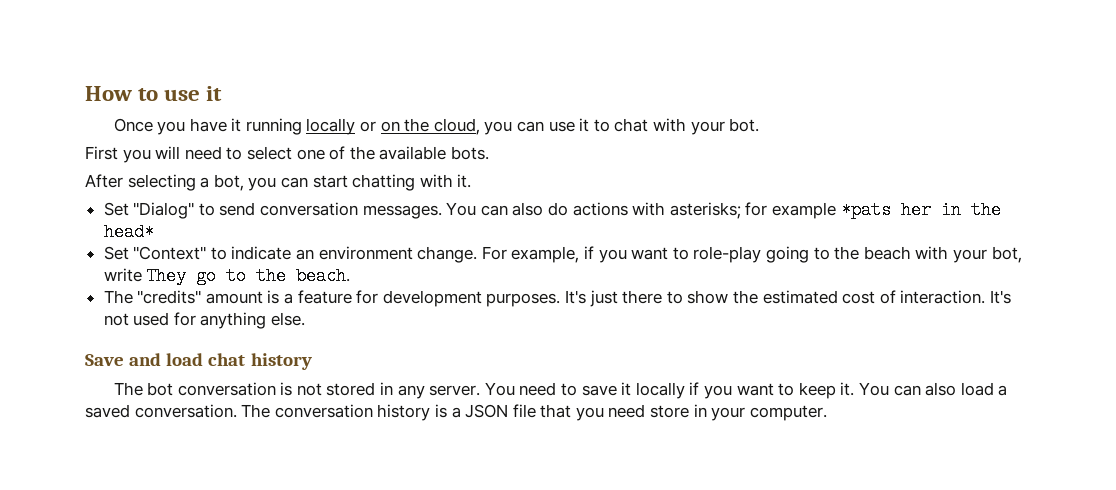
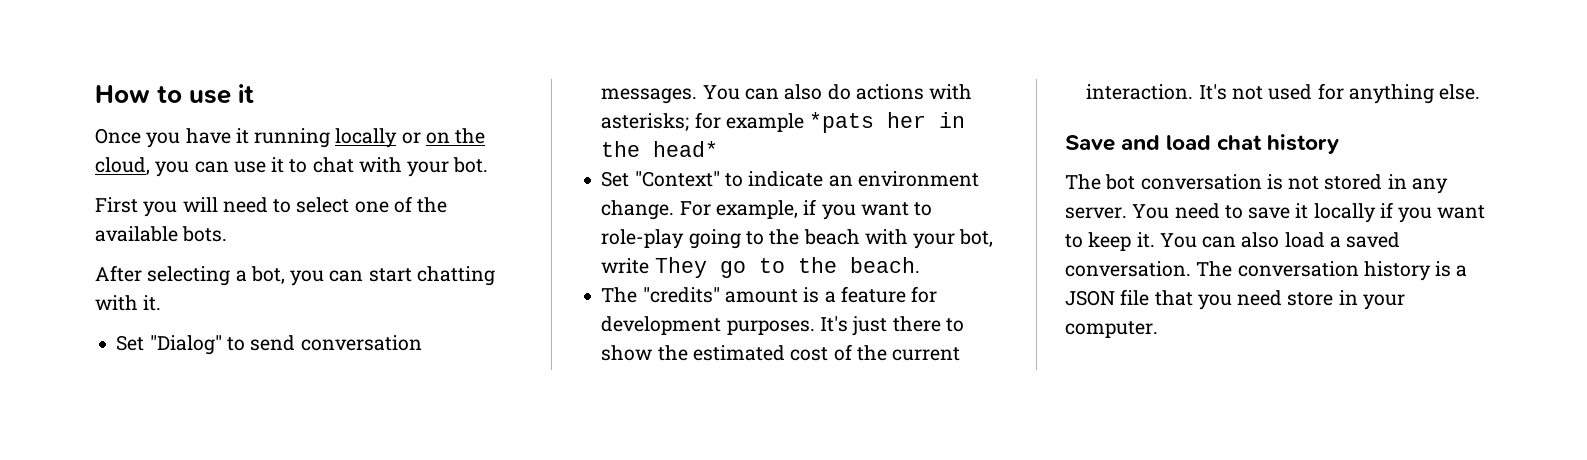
(896, 297) none -> [856,345,961,361] the current

